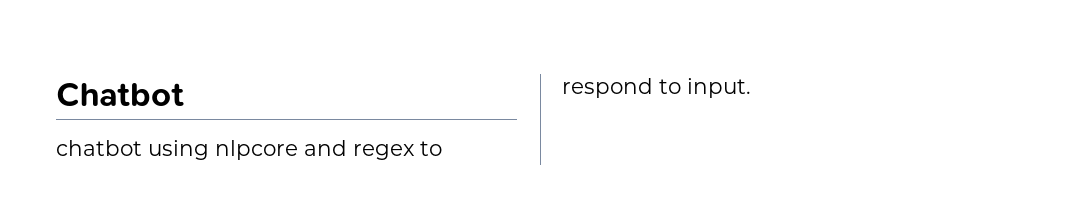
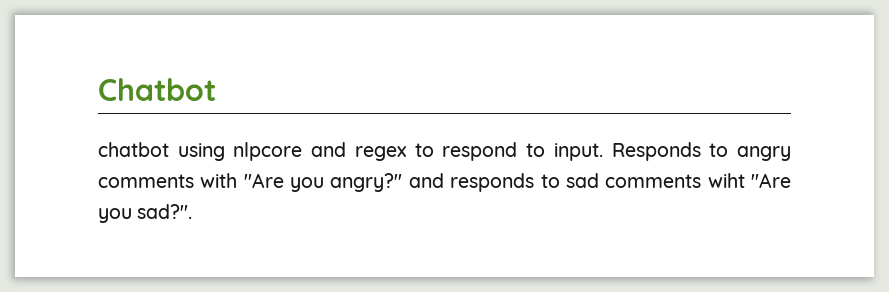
(751, 88) none -> [611,142,792,161] [98,173,792,192] [98,204,193,223] Responds to angry comments with "Are you angry?" and responds to sad comments wiht "Are you sad?".

